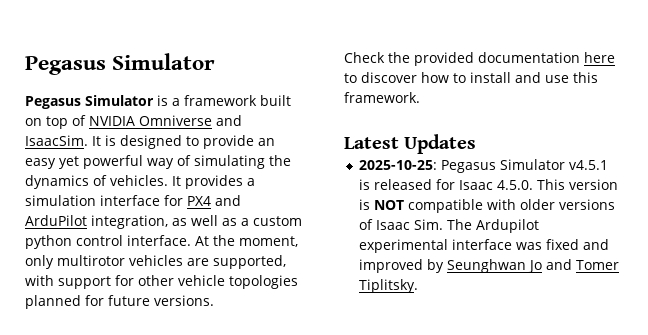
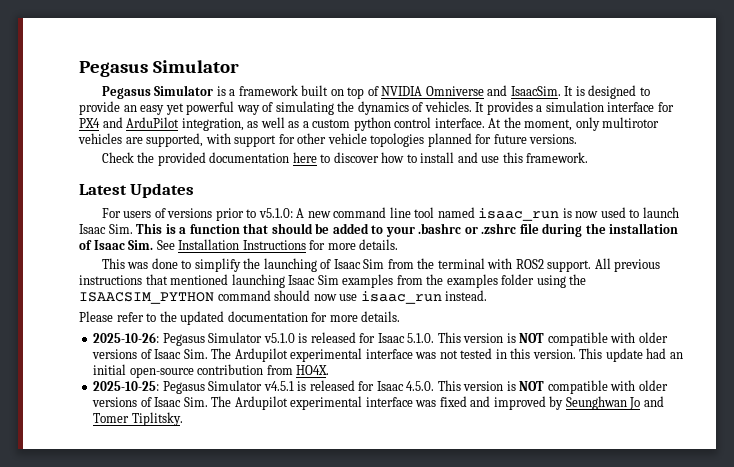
(477, 144) none -> [101,207,679,221] [79,223,679,237] [79,239,399,250] [101,258,661,272] [79,274,587,288] [79,290,488,304] [79,311,401,325] [93,332,668,346] [92,348,683,362] [93,364,330,378] // For users of versions prior to v5.1.0: A new command line tool named isaac_run is now used to launch Isaac Sim. This is a function that should be added to your .bashrc or .zshrc file during the installation of Isaac Sim. See Installation Instructions for more details. // This was done to simplify the launching of Isaac Sim from the terminal with ROS2 support. All previous instructions that mentioned launching Isaac Sim examples from the examples folder using the ISAACSIM_PYTHON command should now use isaac_run instead. // Please refer to the updated documentation for more details. // 2025-10-26: Pegasus Simulator v5.1.0 is released for Isaac 5.1.0. This version is NOT compatible with older versions of Isaac Sim. The Ardupilot experimental interface was not tested in this version. This update had an initial open-source contribution from HO4X.

